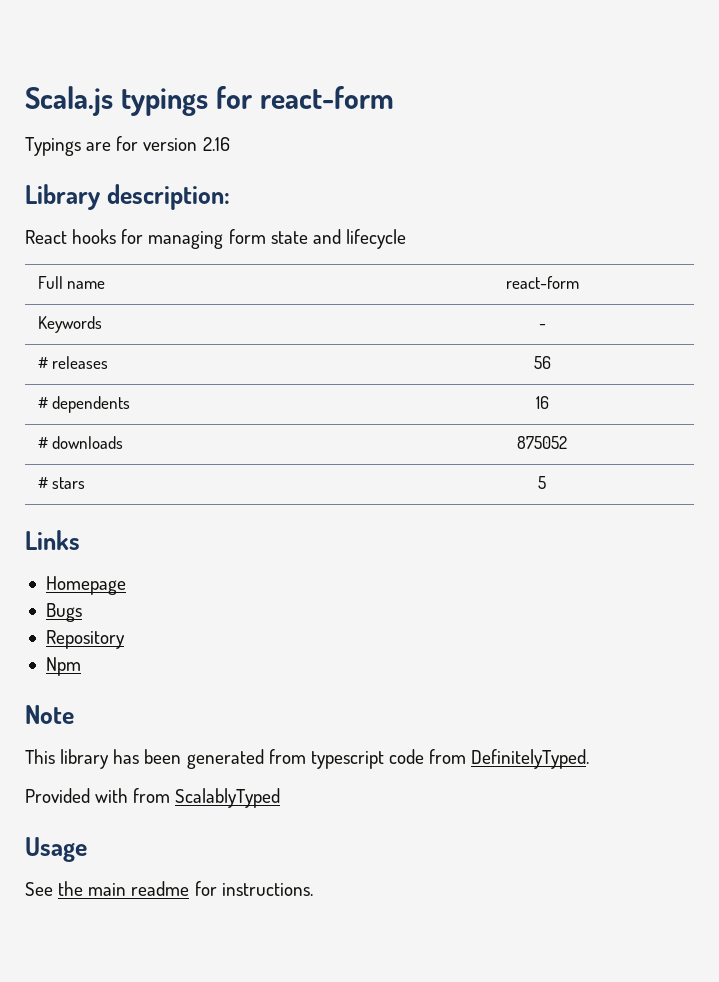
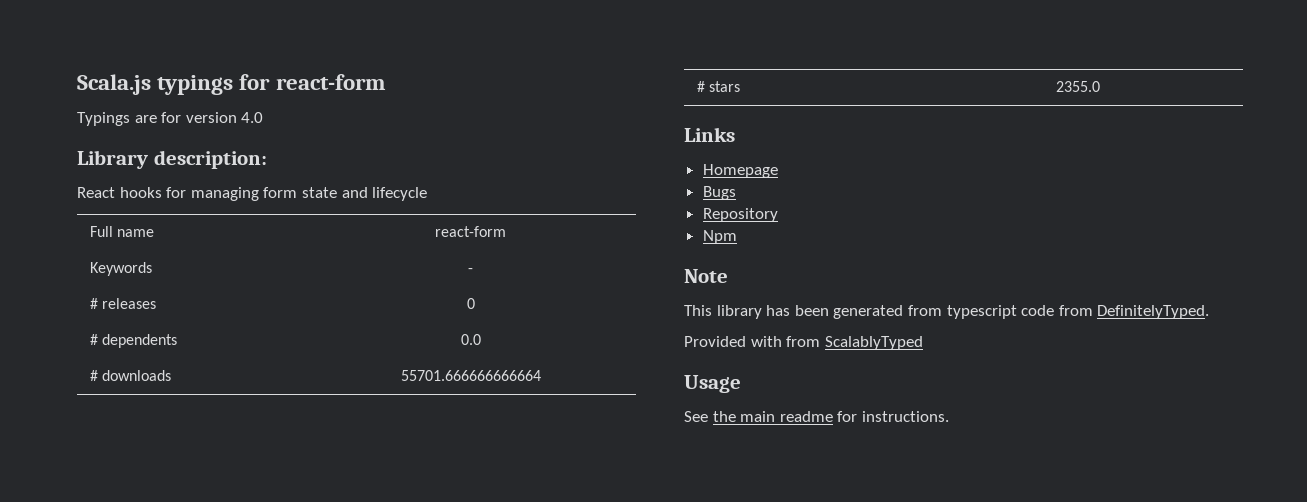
[202,137,230,151] 2.16 -> [241,112,264,123] 4.0
[533,356,551,369] 56 -> [466,298,475,309] 0
[535,396,549,409] 16 -> [460,334,481,345] 0.0
[517,436,567,449] 875052 -> [400,370,541,381] 55701.666666666664
[538,476,546,489] 5 -> [1055,81,1100,92] 2355.0

